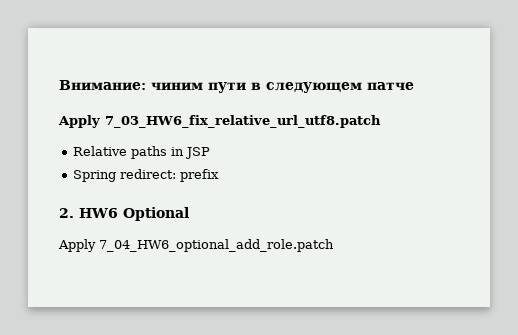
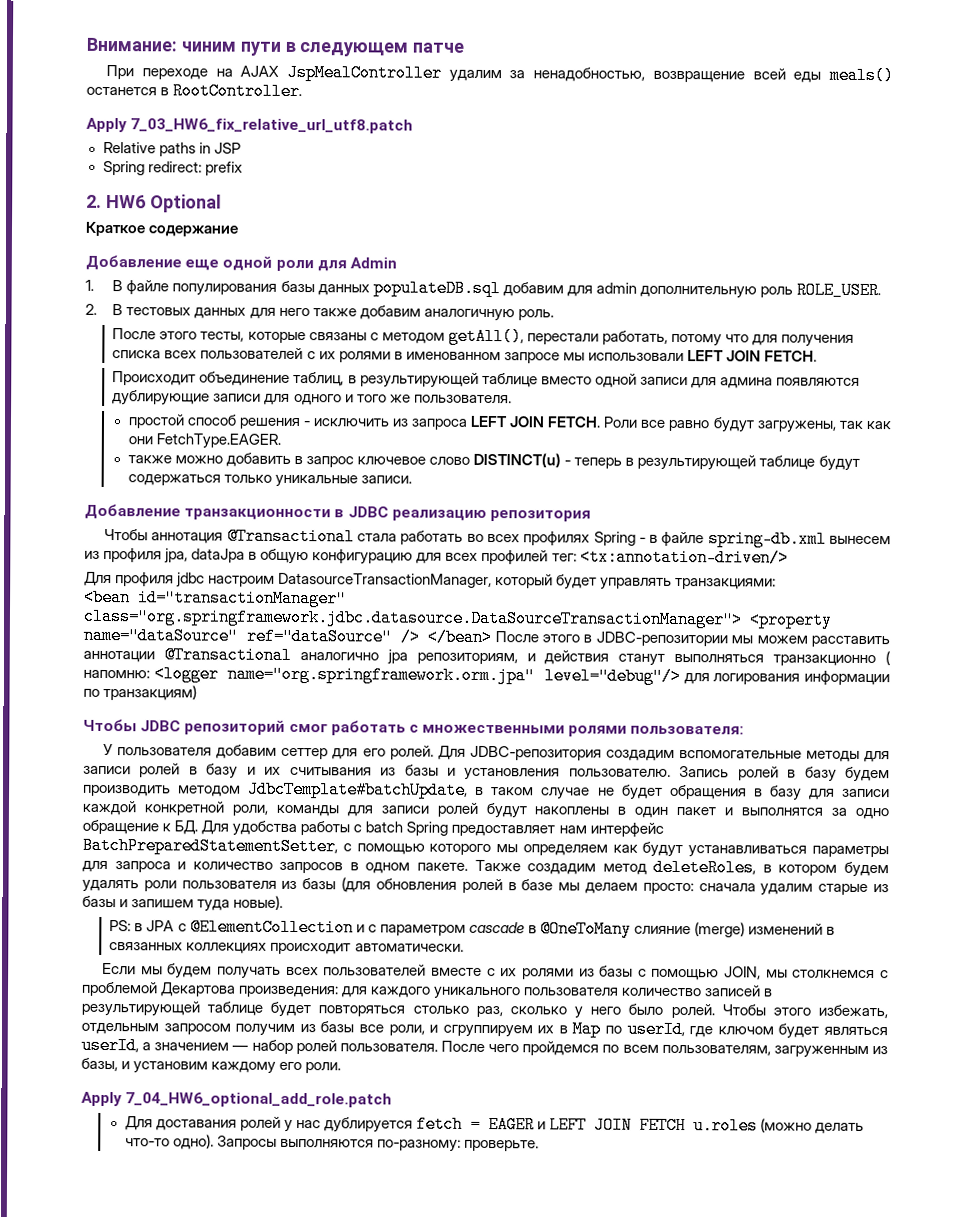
(414, 86) none -> [106,63,895,85] [86,82,303,101] // При переходе на AJAX JspMealController удалим за ненадобностью, возвращение всей еды meals() останется в RootController.
[58,239,334,252] Apply 7_04_HW6_optional_add_role.patch -> [85,221,240,237] [85,254,397,272] [85,279,881,300] [85,303,554,322] [112,327,855,347] [112,347,818,364] [112,371,860,389] [112,390,512,406] [127,414,892,433] [127,433,281,449] [127,452,860,471] [127,474,413,488] [84,503,591,522] [104,527,892,548] [84,547,789,567] [84,571,777,590] [84,588,347,608] [83,607,833,629] [83,626,890,648] [83,646,891,667] [83,665,890,686] [83,684,198,701] [83,718,745,737] [103,743,891,763] [83,763,890,783] [83,780,891,801] [82,800,889,820] [82,819,664,837] [82,836,890,858] [82,858,889,878] [82,877,889,896] [82,895,284,912] [109,918,836,938] [109,942,464,955] [102,962,890,981] [81,981,774,1000] [81,1000,888,1019] [81,1020,888,1039] [81,1036,888,1059] [81,1057,342,1074] [81,1091,393,1108] [124,1115,865,1135] [124,1134,540,1152] Краткое содержание // Добавление еще одной роли для Admin // 1. В файле популирования базы данных populateDB.sql добавим для admin дополнительную роль ROLE_USER. // 2. В тестовых данных для него также добавим аналогичную роль. // После этого тесты, которые связаны с методом getAll(), перестали работать, потому что для получения списка всех пользователей с их ролями в именованном запросе мы использовали LEFT JOIN FETCH. // Происходит объединение таблиц, в результирующей таблице вместо одной записи для админа появляются дублирующие записи для одного и того же пользователя. // простой способ решения - исключить из запроса LEFT JOIN FETCH. Роли все равно будут загружены, так как они FetchType.EAGER. // также можно добавить в запрос ключевое слово DISTINCT(u) - теперь в результирующей таблице будут содержаться только уникальные записи. // Добавление транзакционности в JDBC реализацию репозитория // Чтобы аннотация @Transactional стала работать во всех профилях Spring - в файле spring-db.xml вынесем из профиля jpa, dataJpa в общую конфигурацию для всех профилей тег: <tx:annotation-driven/> // Для профиля jdbc настроим DatasourceTransactionManager, который будет управлять транзакциями: // <bean id="transactionManager" class="org.springframework.jdbc.datasource.DataSourceTransactionManager"> <property name="dataSource" ref="dataSource" /> </bean> После этого в JDBC-репозитории мы можем расставить аннотации @Transactional аналогично jpa репозиториям, и действия станут выполняться транзакционно ( напомню: <logger name="org.springframework.orm.jpa" level="debug"/> для логирования информации по транзакциям) // Чтобы JDBC репозиторий смог работать с множественными ролями пользователя: // У пользователя добавим сеттер для его ролей. Для JDBC-репозитория создадим вспомогательные методы для записи ролей в базу и их считывания из базы и установления пользователю. Запись ролей в базу будем производить методом JdbcTemplate#batchUpdate, в таком случае не будет обращения в базу для записи каждой конкретной роли, команды для записи ролей будут накоплены в один пакет и выполнятся за одно обращение к БД. Для удобства работы с batch Spring предоставляет нам интерфейс BatchPreparedStatementSetter, с помощью которого мы определяем как будут устанавливаться параметры для запроса и количество запросов в одном пакете. Также создадим метод deleteRoles, в котором будем удалять роли пользователя из базы (для обновления ролей в базе мы делаем просто: сначала удалим старые из базы и запишем туда новые). // PS: в JPA с @ElementCollection и с параметром cascade в @OneToMany слияние (merge) изменений в связанных коллекциях происходит автоматически. // Если мы будем получать всех пользователей вместе с их ролями из базы с помощью JOIN, мы столкнемся с проблемой Декартова произведения: для каждого уникального пользователя количество записей в результирующей таблице будет повторяться столько раз, сколько у него было ролей. Чтобы этого избежать, отдельным запросом получим из базы все роли, и сгруппируем их в Map по userId, где ключом будет являться userId, а значением — набор ролей пользователя. После чего пройдемся по всем пользователям, загруженным из базы, и установим каждому его роли. // Apply 7_04_HW6_optional_add_role.patch // Для доставания ролей у нас дублируется fetch = EAGER и LEFT JOIN FETCH u.roles (можно делать что-то одно). Запросы выполняются по-разному: проверьте.

